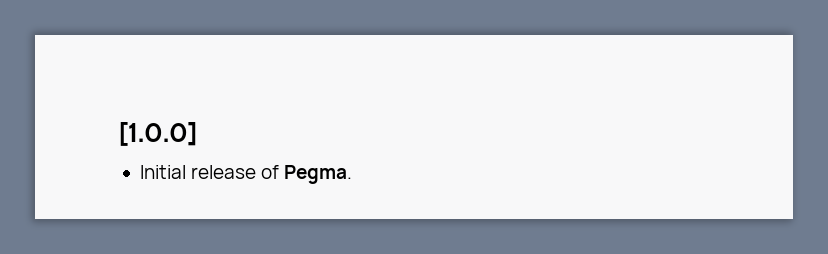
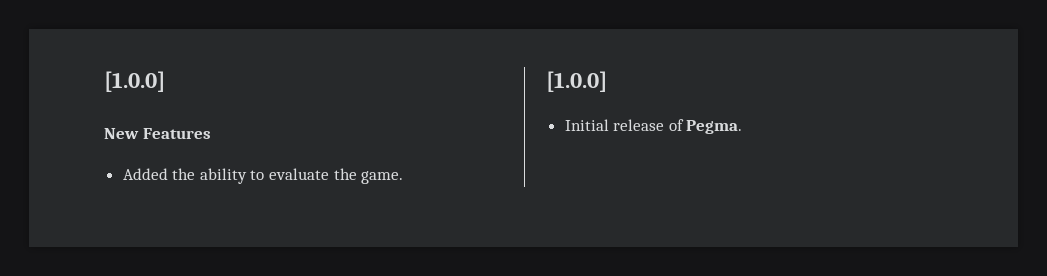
[119,122,197,146] [1.0.0] -> [104,71,165,92] [104,128,211,139] [122,168,404,184] [546,71,607,92] [1.0.0] // New Features // Added the ability to evaluate the game. // [1.0.0]

